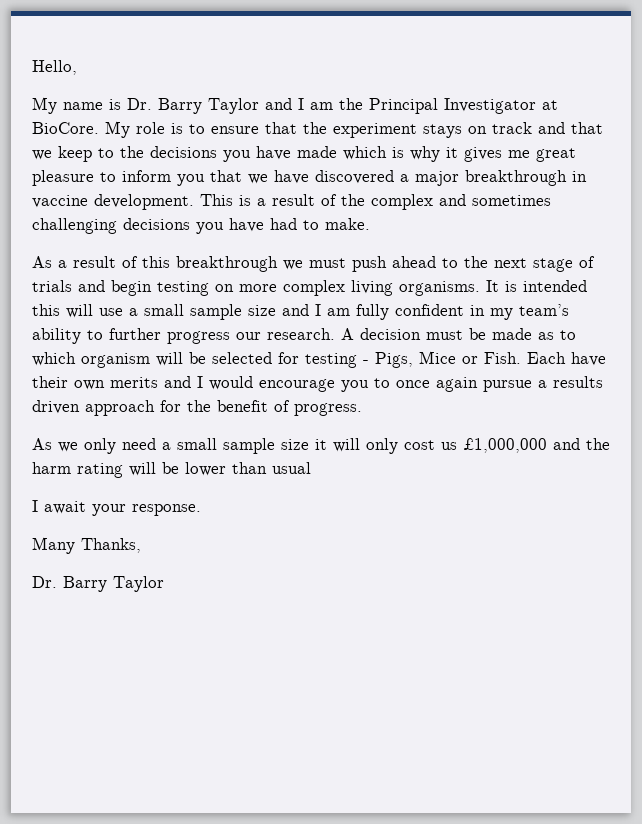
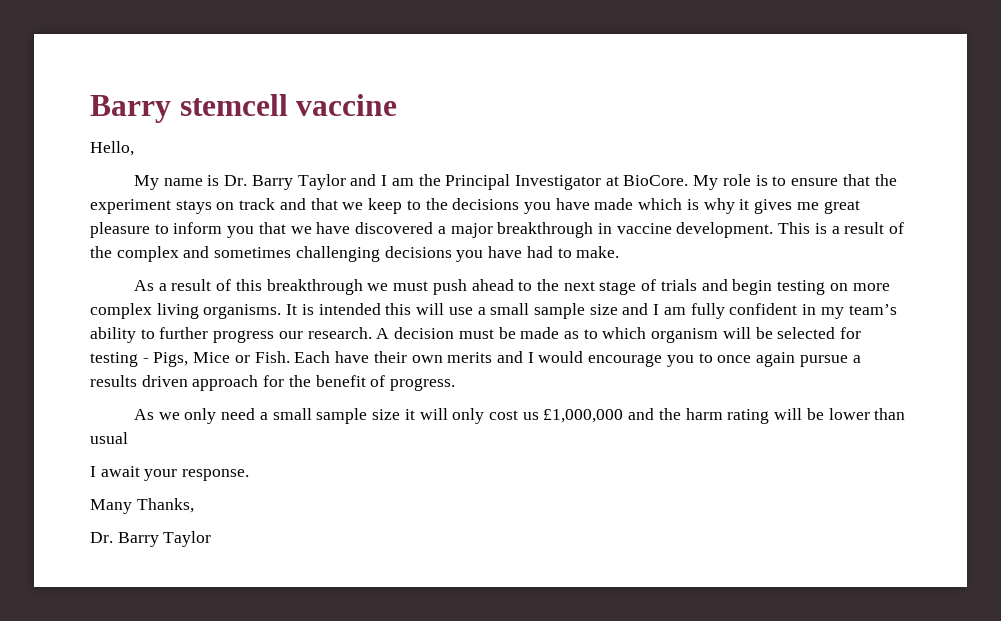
(32, 67) none -> [90,94,398,123] Barry stemcell vaccine //

